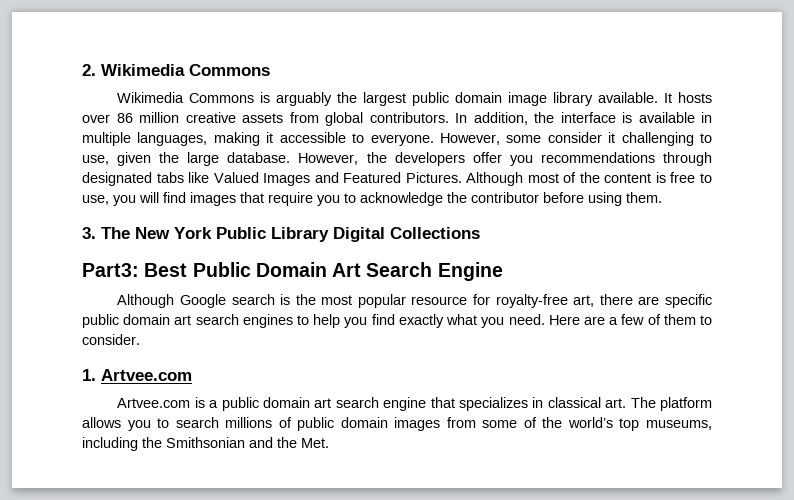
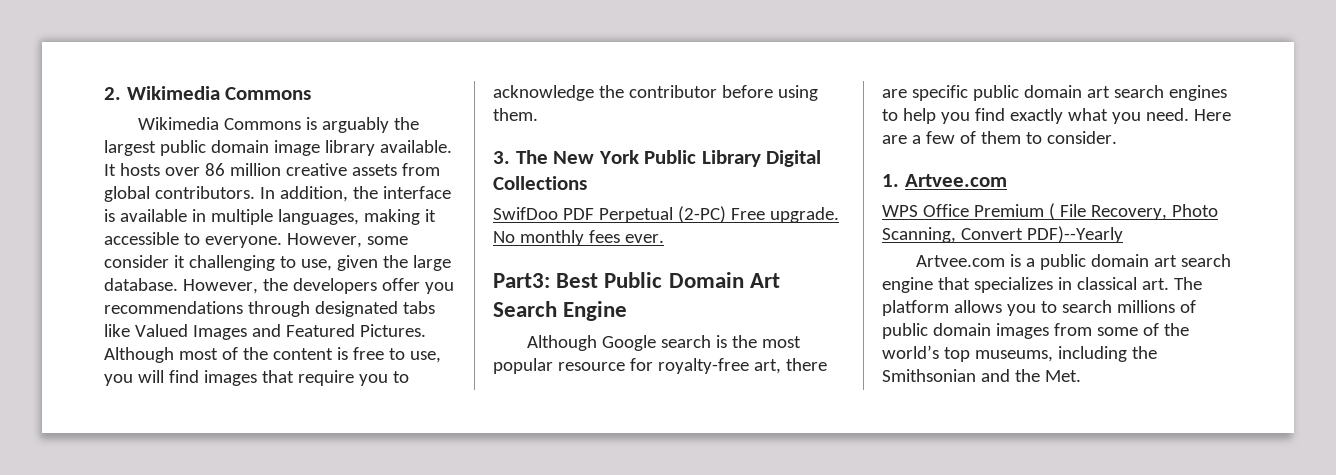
(480, 233) none -> [493,206,839,223] [493,230,664,246] // SwifDoo PDF Perpetual (2-PC) Free upgrade. No monthly fees ever.
(192, 375) none -> [882,203,1218,220] [882,226,1123,243] // WPS Office Premium ( File Recovery, Photo Scanning, Convert PDF)--Yearly

